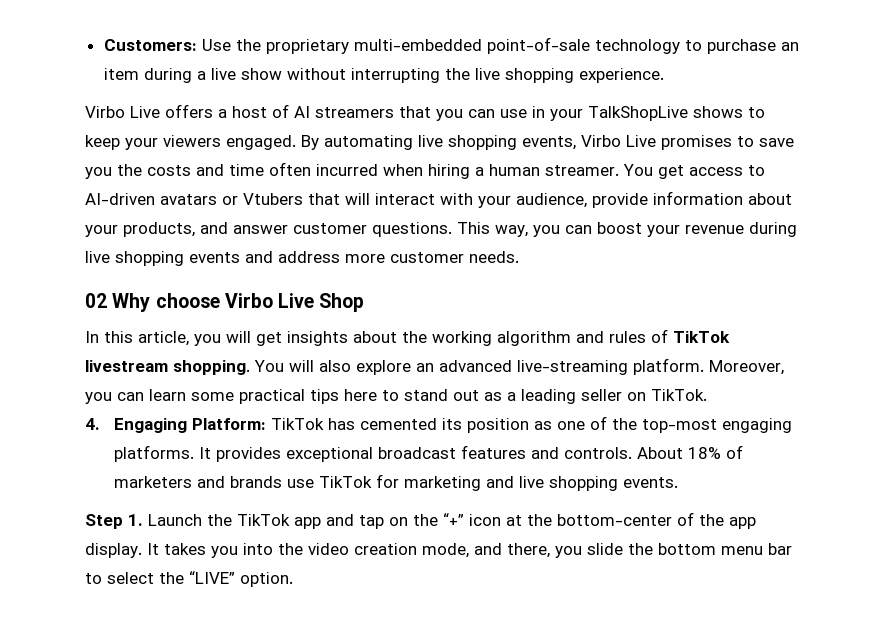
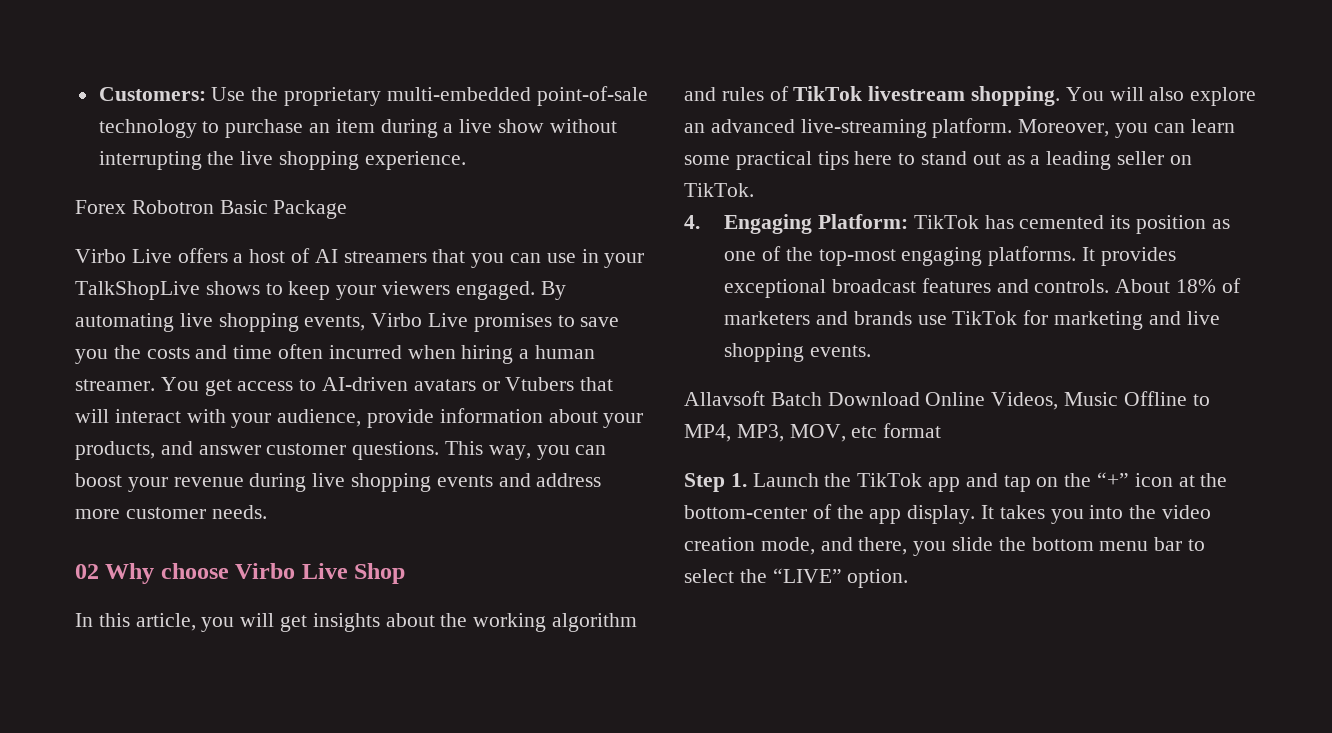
(664, 75) none -> [75,200,348,219] // Forex Robotron Basic Package
(679, 482) none -> [684,391,1210,410] [684,423,942,442] // Allavsoft Batch Download Online Videos, Music Offline to MP4, MP3, MOV, etc format

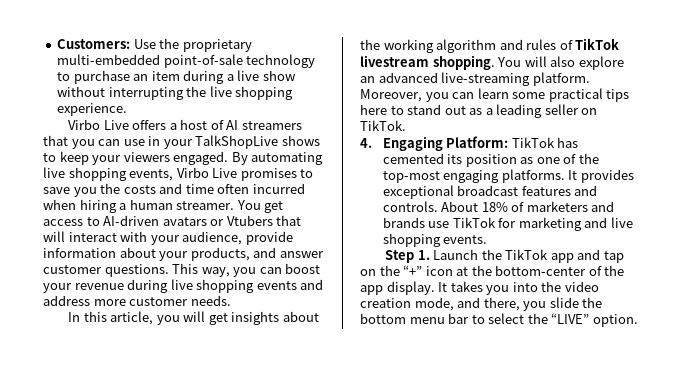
[75,200,348,219] // Forex Robotron Basic Package -> (128, 109) none
[75,563,406,584] // 02 Why choose Virbo Live Shop -> (231, 300) none
[684,391,1210,410] [684,423,942,442] // Allavsoft Batch Download Online Videos, Music Offline to MP4, MP3, MOV, etc format -> (488, 239) none

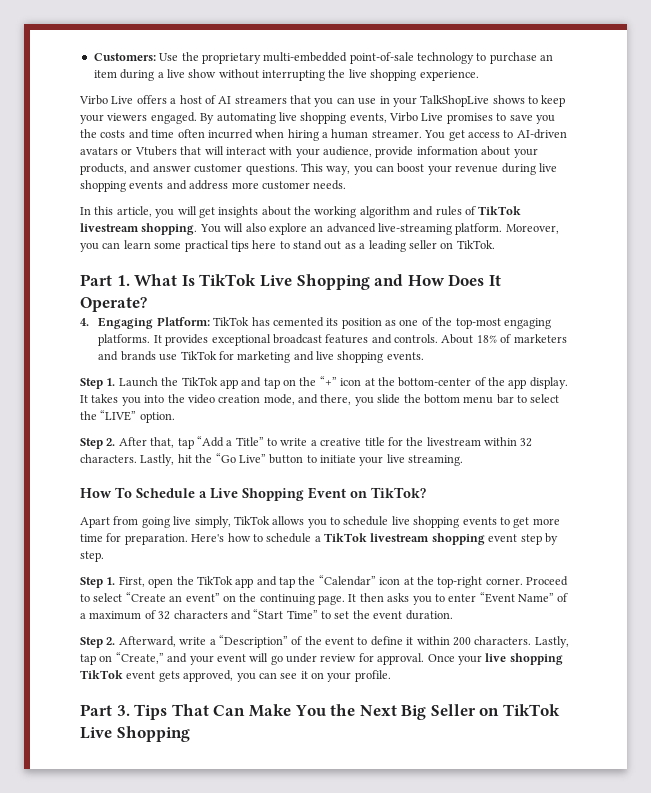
(406, 125) none -> [80,274,501,290] [80,297,147,312] // Part 1. What Is TikTok Live Shopping and How Does It Operate?
(638, 320) none -> [80,436,533,449] [80,453,464,466] [80,487,426,501] [80,516,560,528] [80,533,558,545] [80,551,104,562] [80,575,568,588] [80,592,569,605] [80,609,453,620] [80,635,569,648] [80,652,563,665] [80,670,391,682] [80,704,561,720] [80,726,190,742] // Step 2. After that, tap “Add a Title” to write a creative title for the livestream within 32 characters. Lastly, hit the “Go Live” button to initiate your live streaming. // How To Schedule a Live Shopping Event on TikTok? // Apart from going live simply, TikTok allows you to schedule live shopping events to get more time for preparation. Here's how to schedule a TikTok livestream shopping event step by step. // Step 1. First, open the TikTok app and tap the “Calendar” icon at the top-right corner. Proceed to select “Create an event” on the continuing page. It then asks you to enter “Event Name” of a maximum of 32 characters and “Start Time” to set the event duration. // Step 2. Afterward, write a “Description” of the event to define it within 200 characters. Lastly, tap on “Create,” and your event will go under review for approval. Once your live shopping TikTok event gets approved, you can see it on your profile. // Part 3. Tips That Can Make You the Next Big Seller on TikTok Live Shopping

